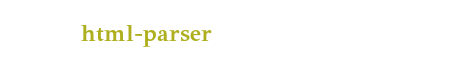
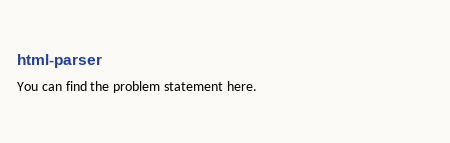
(212, 36) none -> [17,81,257,93] // You can find the problem statement here.

